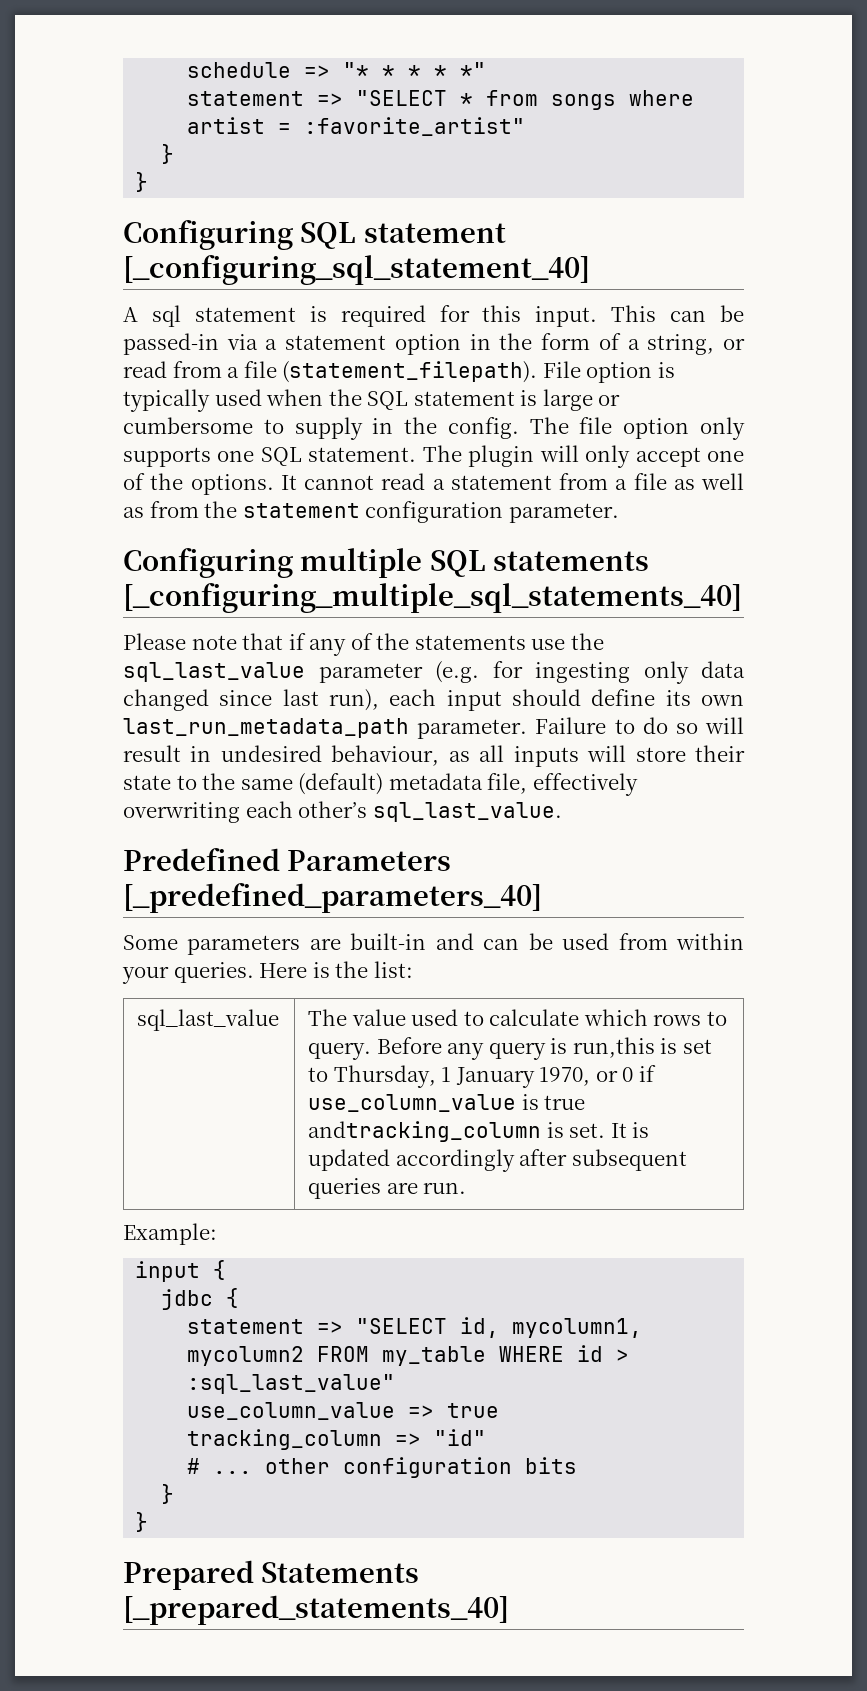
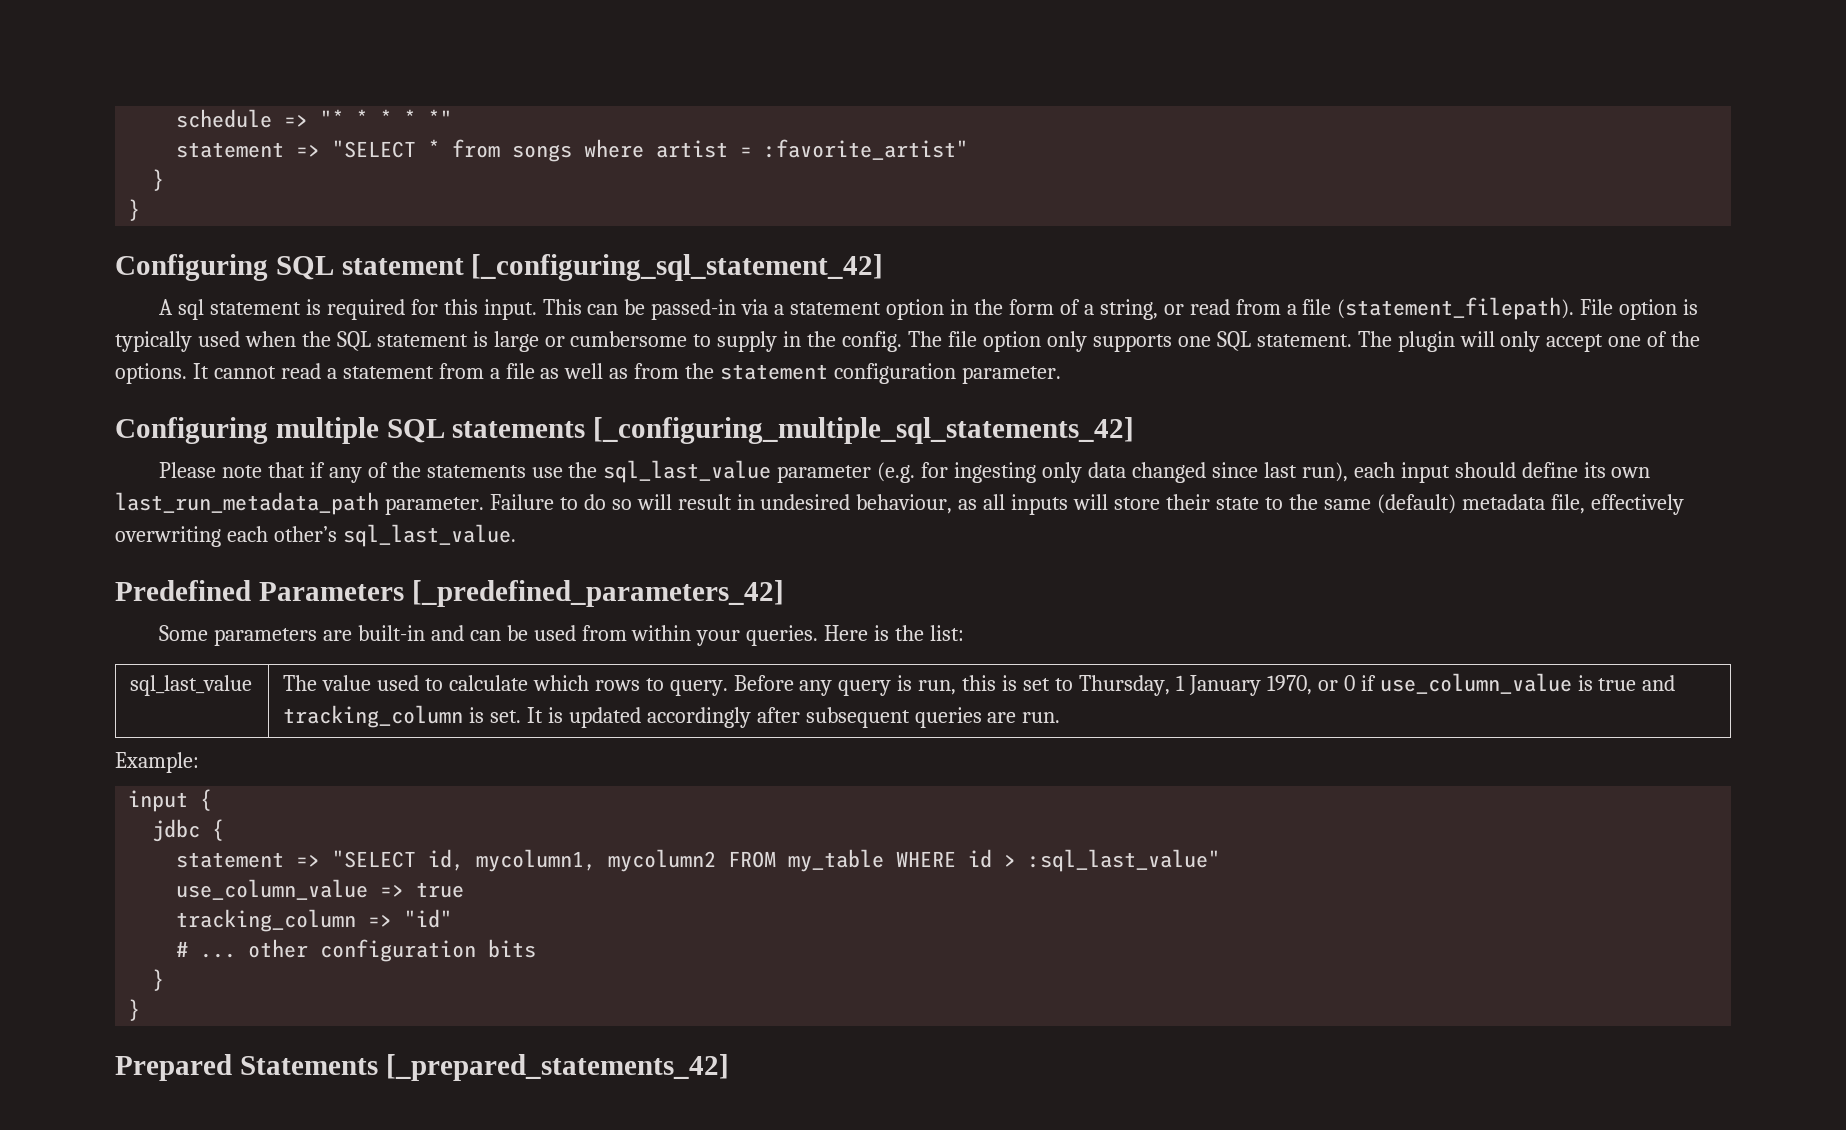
[123,255,590,285] [_configuring_sql_statement_40] -> [471,254,884,281] [_configuring_sql_statement_42]
[123,583,742,613] [_configuring_multiple_sql_statements_40] -> [593,417,1135,444] [_configuring_multiple_sql_statements_42]
[123,883,542,913] [_predefined_parameters_40] -> [411,580,784,607] [_predefined_parameters_42]
[572,1037,655,1058] run,this -> [918,675,997,695] run, this
[308,1121,542,1142] andtracking_column -> [1642,675,1676,691] [283,705,464,728] and tracking_column
[123,1595,509,1625] [_prepared_statements_40] -> [385,1054,729,1081] [_prepared_statements_42]

